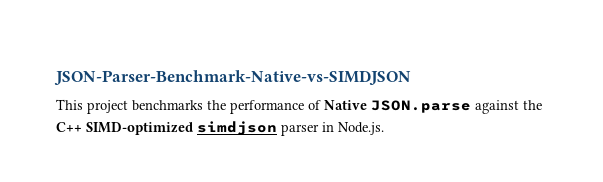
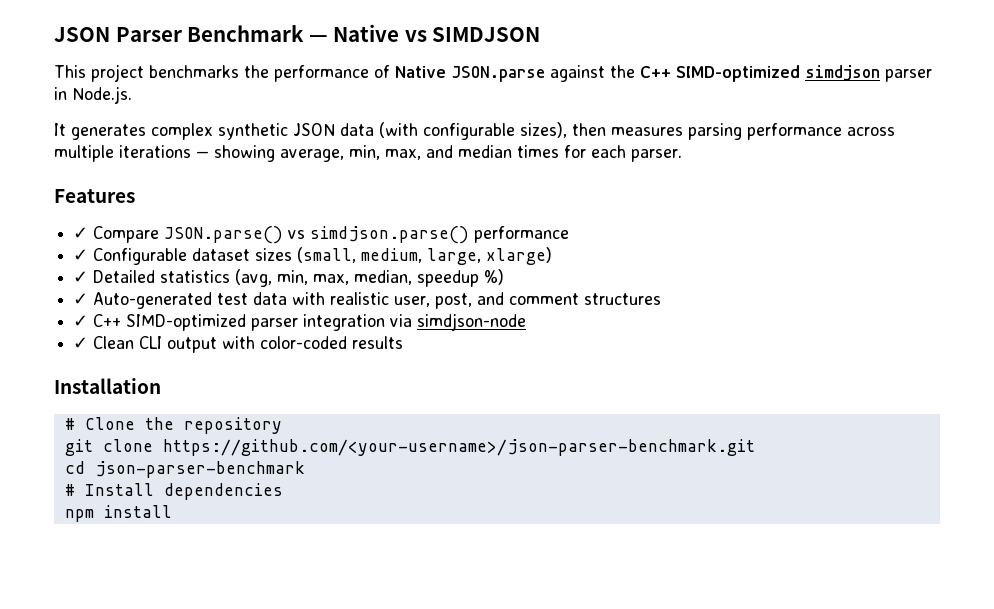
[54,70,411,86] JSON-Parser-Benchmark-Native-vs-SIMDJSON -> [54,24,541,42] JSON Parser Benchmark — Native vs SIMDJSON
(384, 128) none -> [54,122,895,140] [54,145,682,162] [54,189,135,203] [73,226,570,244] [73,247,553,265] [73,269,505,287] [73,292,662,309] [73,313,527,331] [73,336,404,353] [54,378,161,394] [64,417,282,434] [64,439,755,456] [64,461,305,478] [64,483,283,500] [64,505,172,522] // It generates complex synthetic JSON data (with configurable sizes), then measures parsing performance across multiple iterations — showing average, min, max, and median times for each parser. // Features // ✓ Compare JSON.parse() vs simdjson.parse() performance // ✓ Configurable dataset sizes (small, medium, large, xlarge) // ✓ Detailed statistics (avg, min, max, median, speedup %) // ✓ Auto-generated test data with realistic user, post, and comment structures // ✓ C++ SIMD-optimized parser integration via simdjson-node // ✓ Clean CLI output with color-coded results // Installation // # Clone the repository // git clone https://github.com/<your-username>/json-parser-benchmark.git // cd json-parser-benchmark // # Install dependencies // npm install

